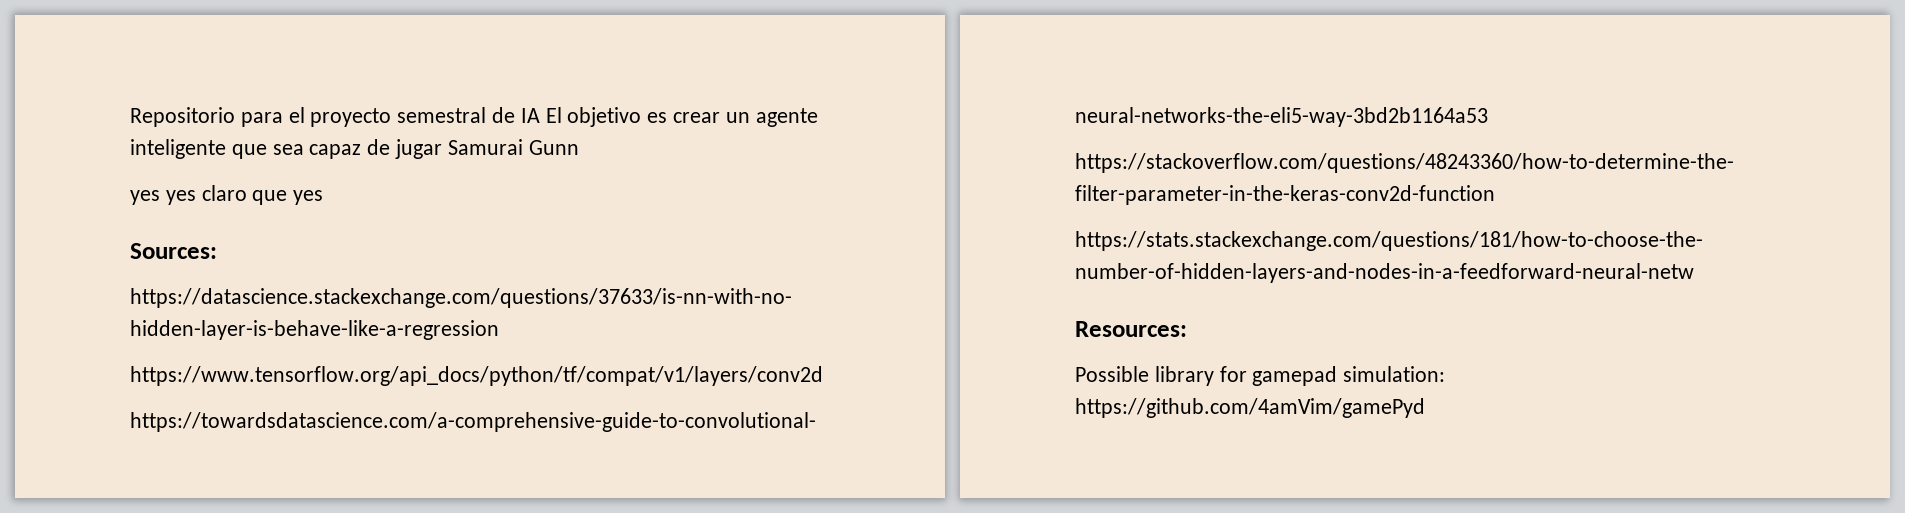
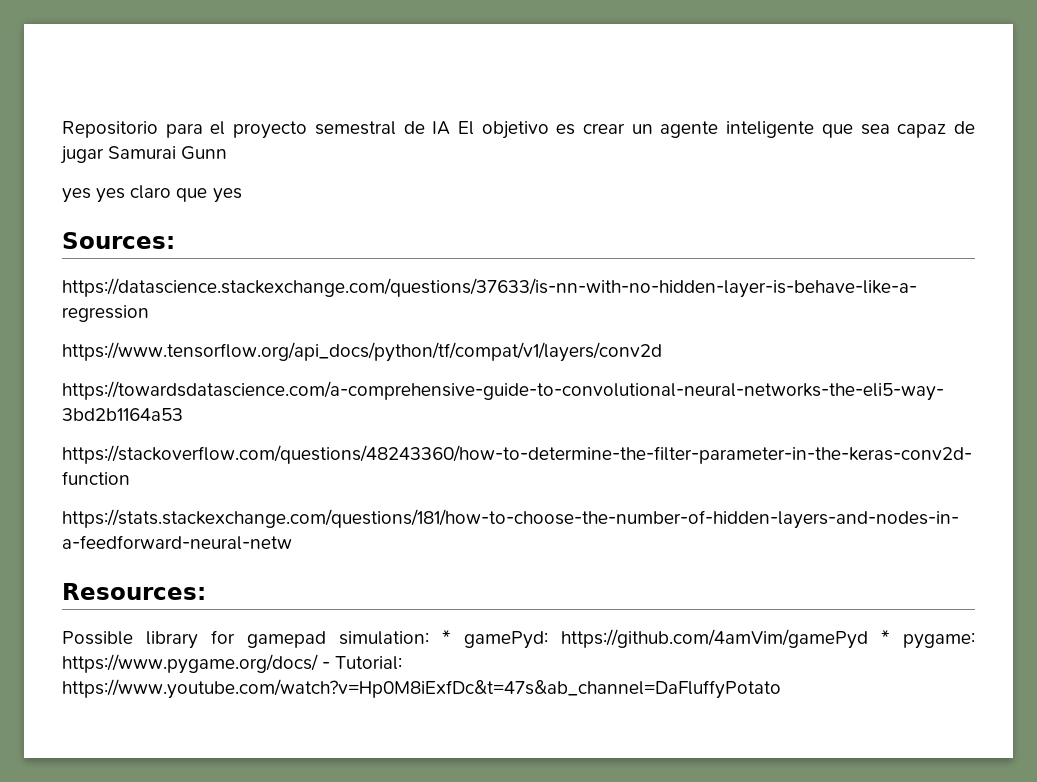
[1075,398,1425,418] https://github.com/4amVim/gamePyd -> [442,629,975,649] [62,654,403,674] [62,679,781,699] * gamePyd: https://github.com/4amVim/gamePyd * pygame: https://www.pygame.org/docs/ - Tutorial: https://www.youtube.com/watch?v=Hp0M8iExfDc&t=47s&ab_channel=DaFluffyPotato

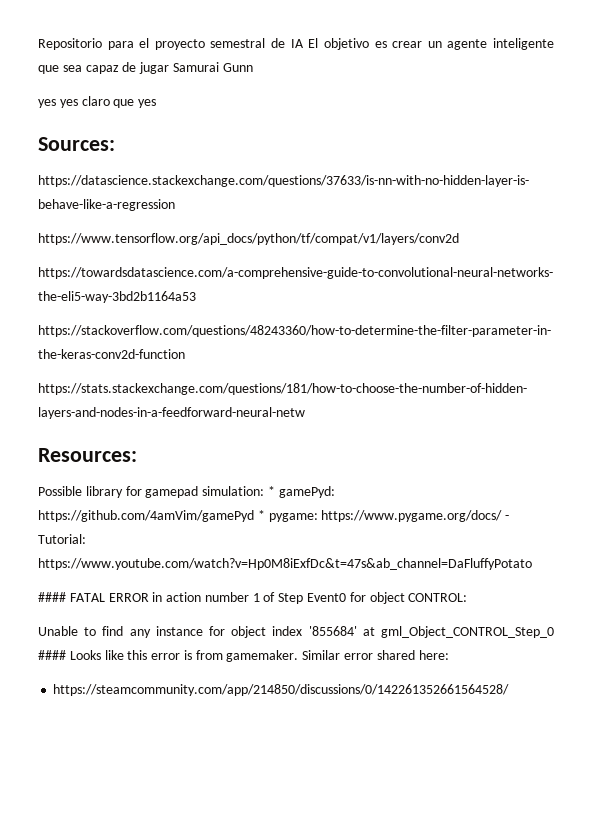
(781, 689) none -> [38,592,468,604] [38,626,554,638] [38,650,449,662] [53,684,510,696] // #### FATAL ERROR in action number 1 of Step Event0 for object CONTROL: // Unable to find any instance for object index '855684' at gml_Object_CONTROL_Step_0 #### Looks like this error is from gamemaker. Similar error shared here: // https://steamcommunity.com/app/214850/discussions/0/142261352661564528/

